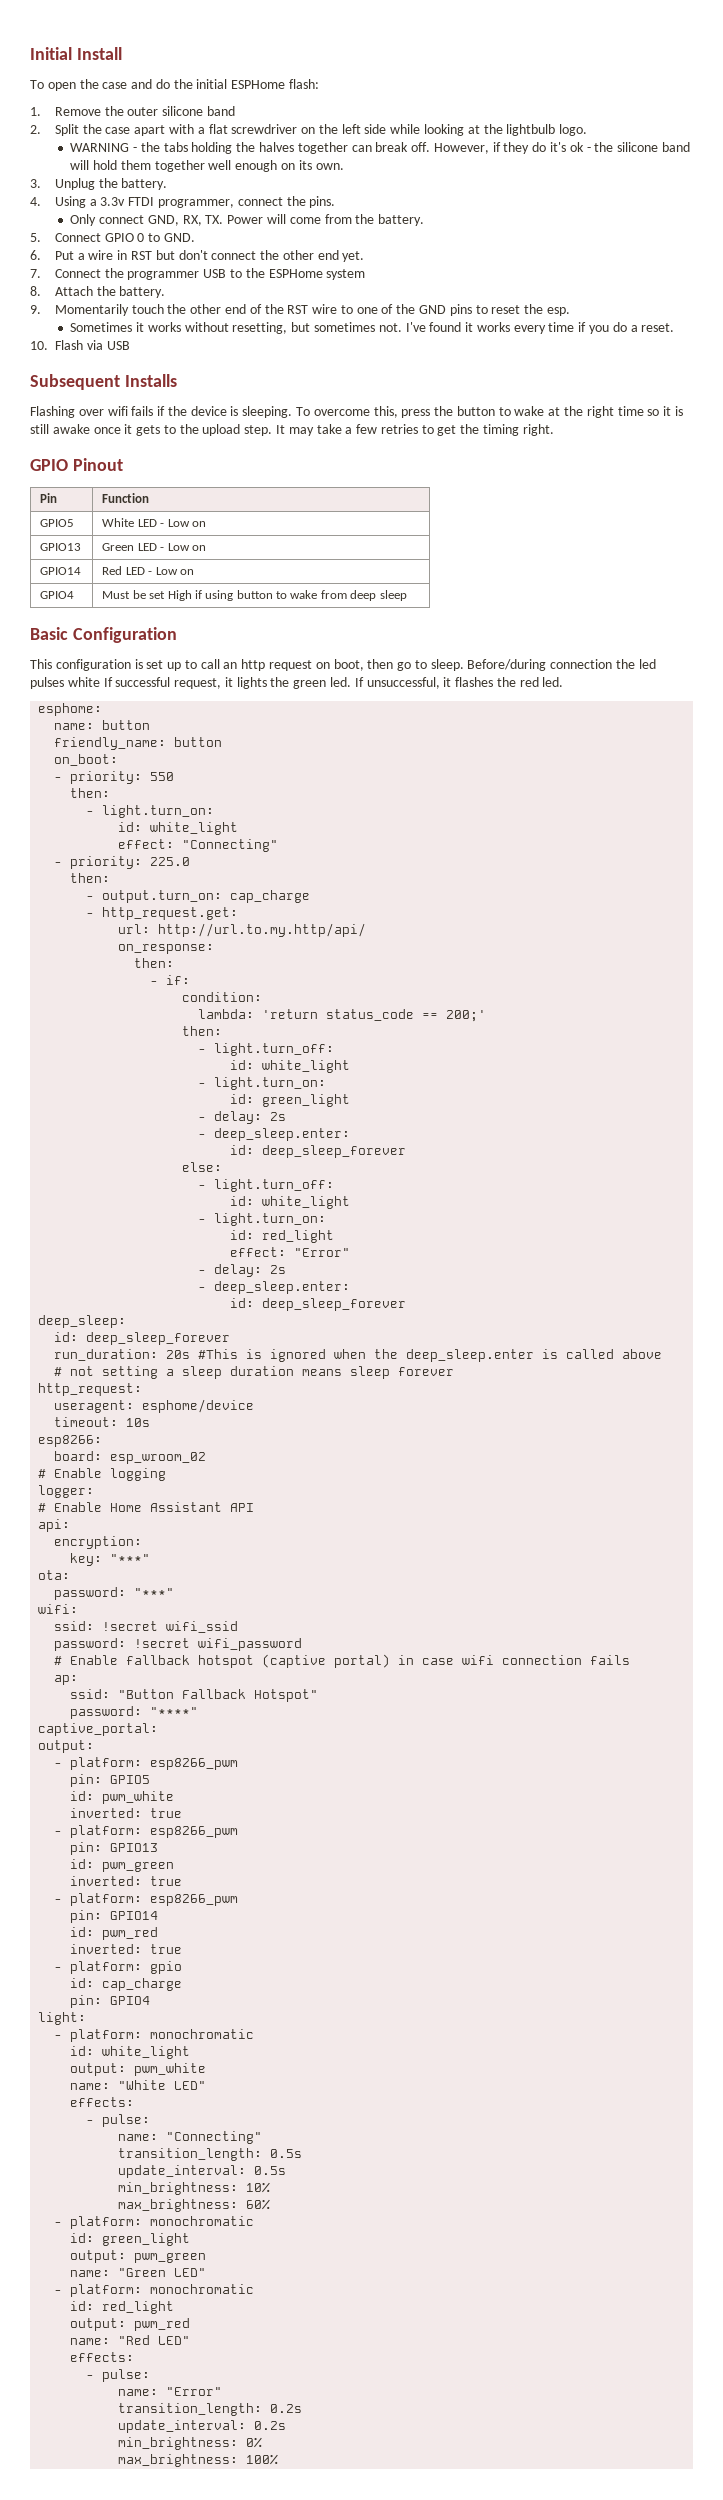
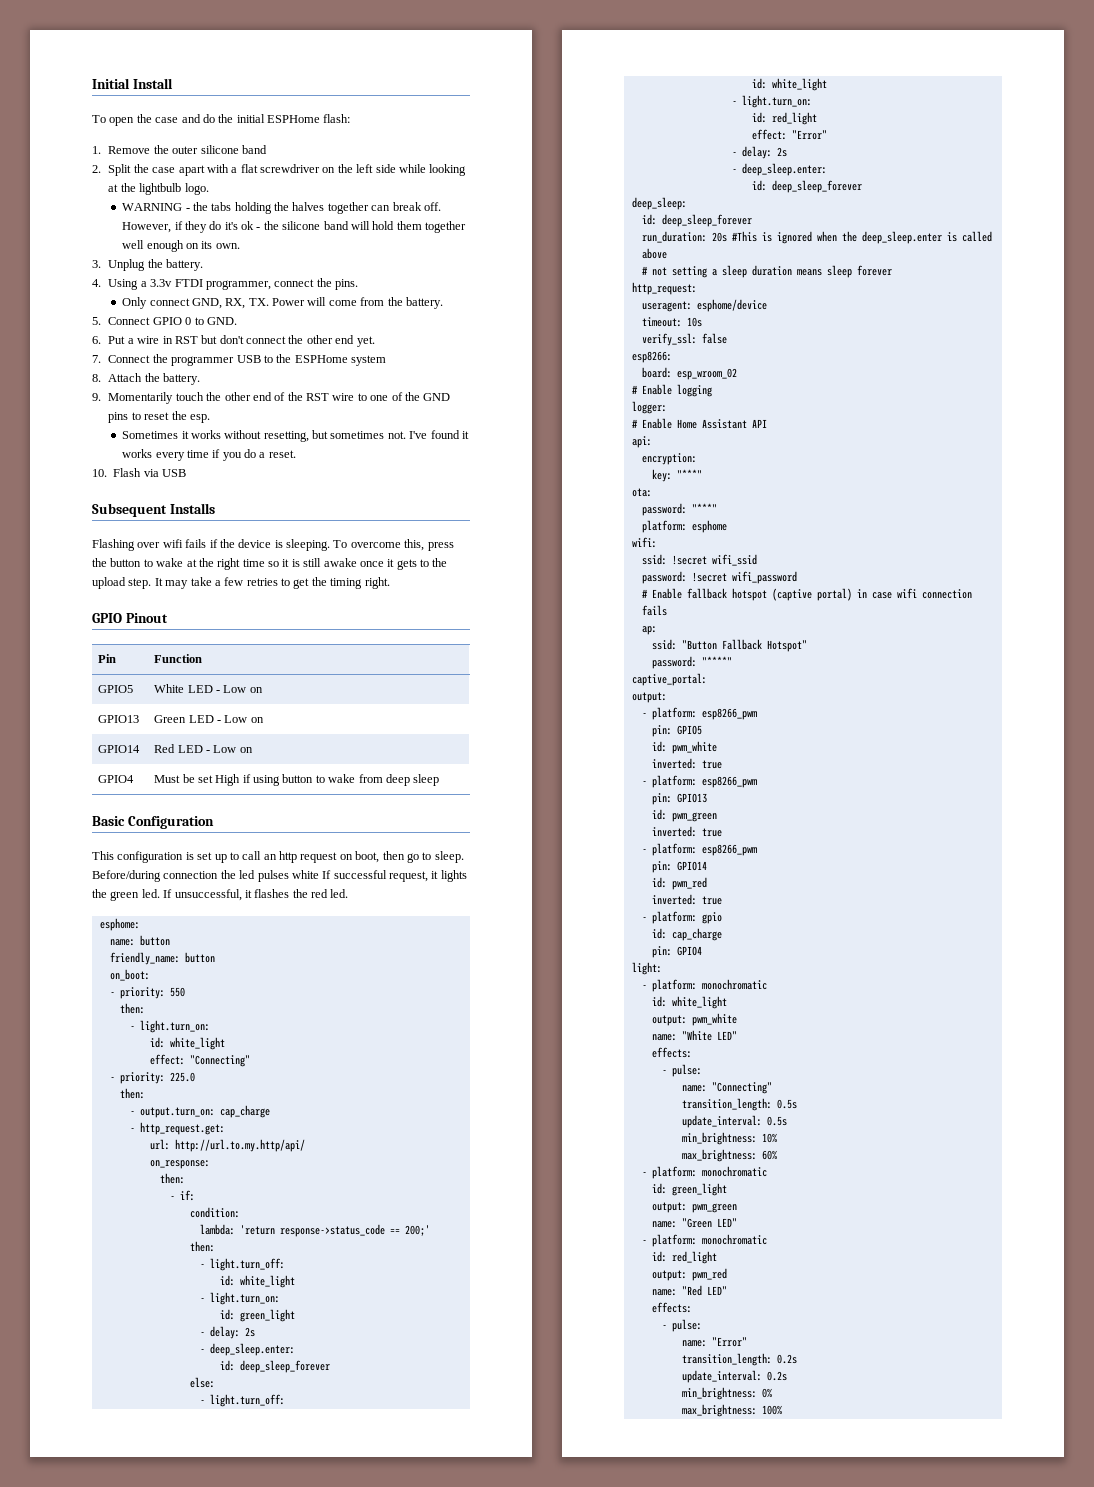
[326,1009,415,1021] status_code -> [279,1224,385,1237] response->status_code
(151, 1422) none -> [641,333,727,346] // verify_ssl: false
(175, 1592) none -> [641,520,727,533] // platform: esphome

